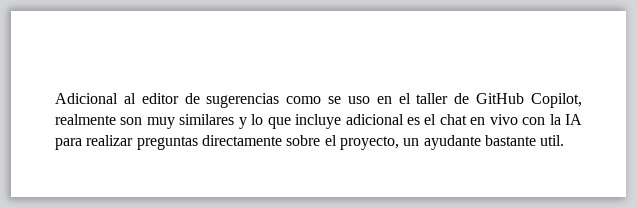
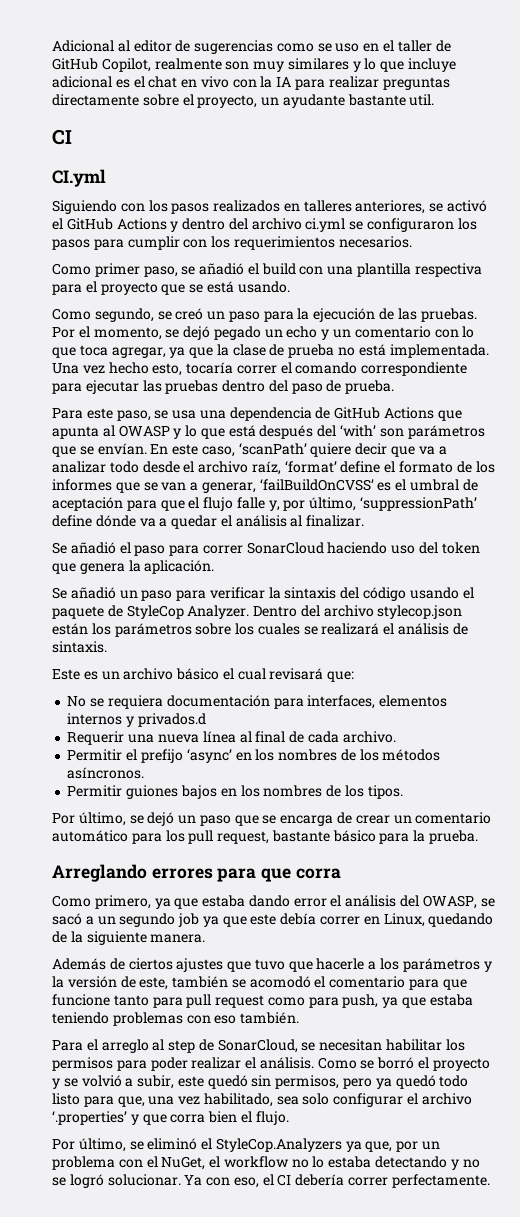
(565, 140) none -> [52,129,72,145] [52,169,106,187] [52,200,488,214] [52,218,477,232] [52,236,412,250] [52,263,482,277] [52,281,290,295] [52,308,477,322] [52,326,475,340] [52,344,489,358] [52,362,468,376] [52,380,395,394] [52,407,462,421] [52,425,485,439] [52,443,447,457] [52,461,495,475] [52,479,478,493] [52,497,478,511] [52,515,365,529] [52,542,480,556] [52,560,215,574] [52,587,474,601] [52,605,463,619] [52,623,468,637] [52,641,107,653] [52,668,355,682] [67,695,448,709] [67,713,206,727] [67,731,396,745] [67,749,441,763] [67,767,145,779] [67,785,403,799] [52,812,492,826] [52,830,479,844] [52,864,341,882] [52,895,495,909] [52,913,494,927] [52,931,206,945] [52,958,492,972] [52,976,467,990] [52,994,473,1008] [52,1012,300,1026] [52,1039,465,1053] [52,1057,490,1071] [52,1075,469,1089] [52,1093,472,1107] [52,1111,289,1125] [52,1138,441,1152] [52,1156,480,1170] [52,1174,490,1188] // CI // CI.yml // Siguiendo con los pasos realizados en talleres anteriores, se activó el GitHub Actions y dentro del archivo ci.yml se configuraron los pasos para cumplir con los requerimientos necesarios. // Como primer paso, se añadió el build con una plantilla respectiva para el proyecto que se está usando. // Como segundo, se creó un paso para la ejecución de las pruebas. Por el momento, se dejó pegado un echo y un comentario con lo que toca agregar, ya que la clase de prueba no está implementada. Una vez hecho esto, tocaría correr el comando correspondiente para ejecutar las pruebas dentro del paso de prueba. // Para este paso, se usa una dependencia de GitHub Actions que apunta al OWASP y lo que está después del ‘with’ son parámetros que se envían. En este caso, ‘scanPath’ quiere decir que va a analizar todo desde el archivo raíz, ‘format’ define el formato de los informes que se van a generar, ‘failBuildOnCVSS’ es el umbral de aceptación para que el flujo falle y, por último, ‘suppressionPath’ define dónde va a quedar el análisis al finalizar. // Se añadió el paso para correr SonarCloud haciendo uso del token que genera la aplicación. // Se añadió un paso para verificar la sintaxis del código usando el paquete de StyleCop Analyzer. Dentro del archivo stylecop.json están los parámetros sobre los cuales se realizará el análisis de sintaxis. // Este es un archivo básico el cual revisará que: // No se requiera documentación para interfaces, elementos internos y privados.d // Requerir una nueva línea al final de cada archivo. // Permitir el prefijo ‘async’ en los nombres de los métodos asíncronos. // Permitir guiones bajos en los nombres de los tipos. // Por último, se dejó un paso que se encarga de crear un comentario automático para los pull request, bastante básico para la prueba. // Arreglando errores para que corra // Como primero, ya que estaba dando error el análisis del OWASP, se sacó a un segundo job ya que este debía correr en Linux, quedando de la siguiente manera. // Además de ciertos ajustes que tuvo que hacerle a los parámetros y la versión de este, también se acomodó el comentario para que funcione tanto para pull request como para push, ya que estaba teniendo problemas con eso también. // Para el arreglo al step de SonarCloud, se necesitan habilitar los permisos para poder realizar el análisis. Como se borró el proyecto y se volvió a subir, este quedó sin permisos, pero ya quedó todo listo para que, una vez habilitado, sea solo configurar el archivo ‘.properties’ y que corra bien el flujo. // Por último, se eliminó el StyleCop.Analyzers ya que, por un problema con el NuGet, el workflow no lo estaba detectando y no se logró solucionar. Ya con eso, el CI debería correr perfectamente.

